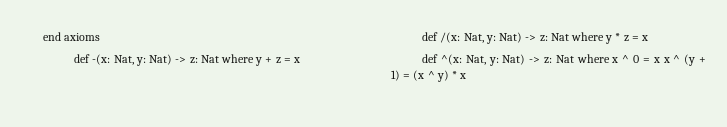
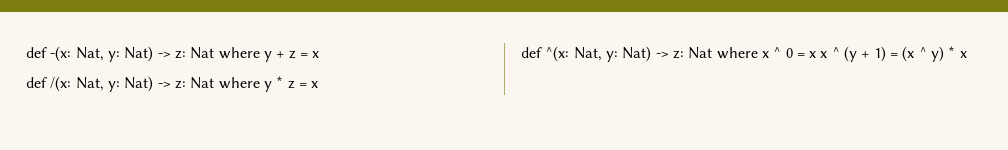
[43,32,101,41] end axioms // -> (26, 52) none

